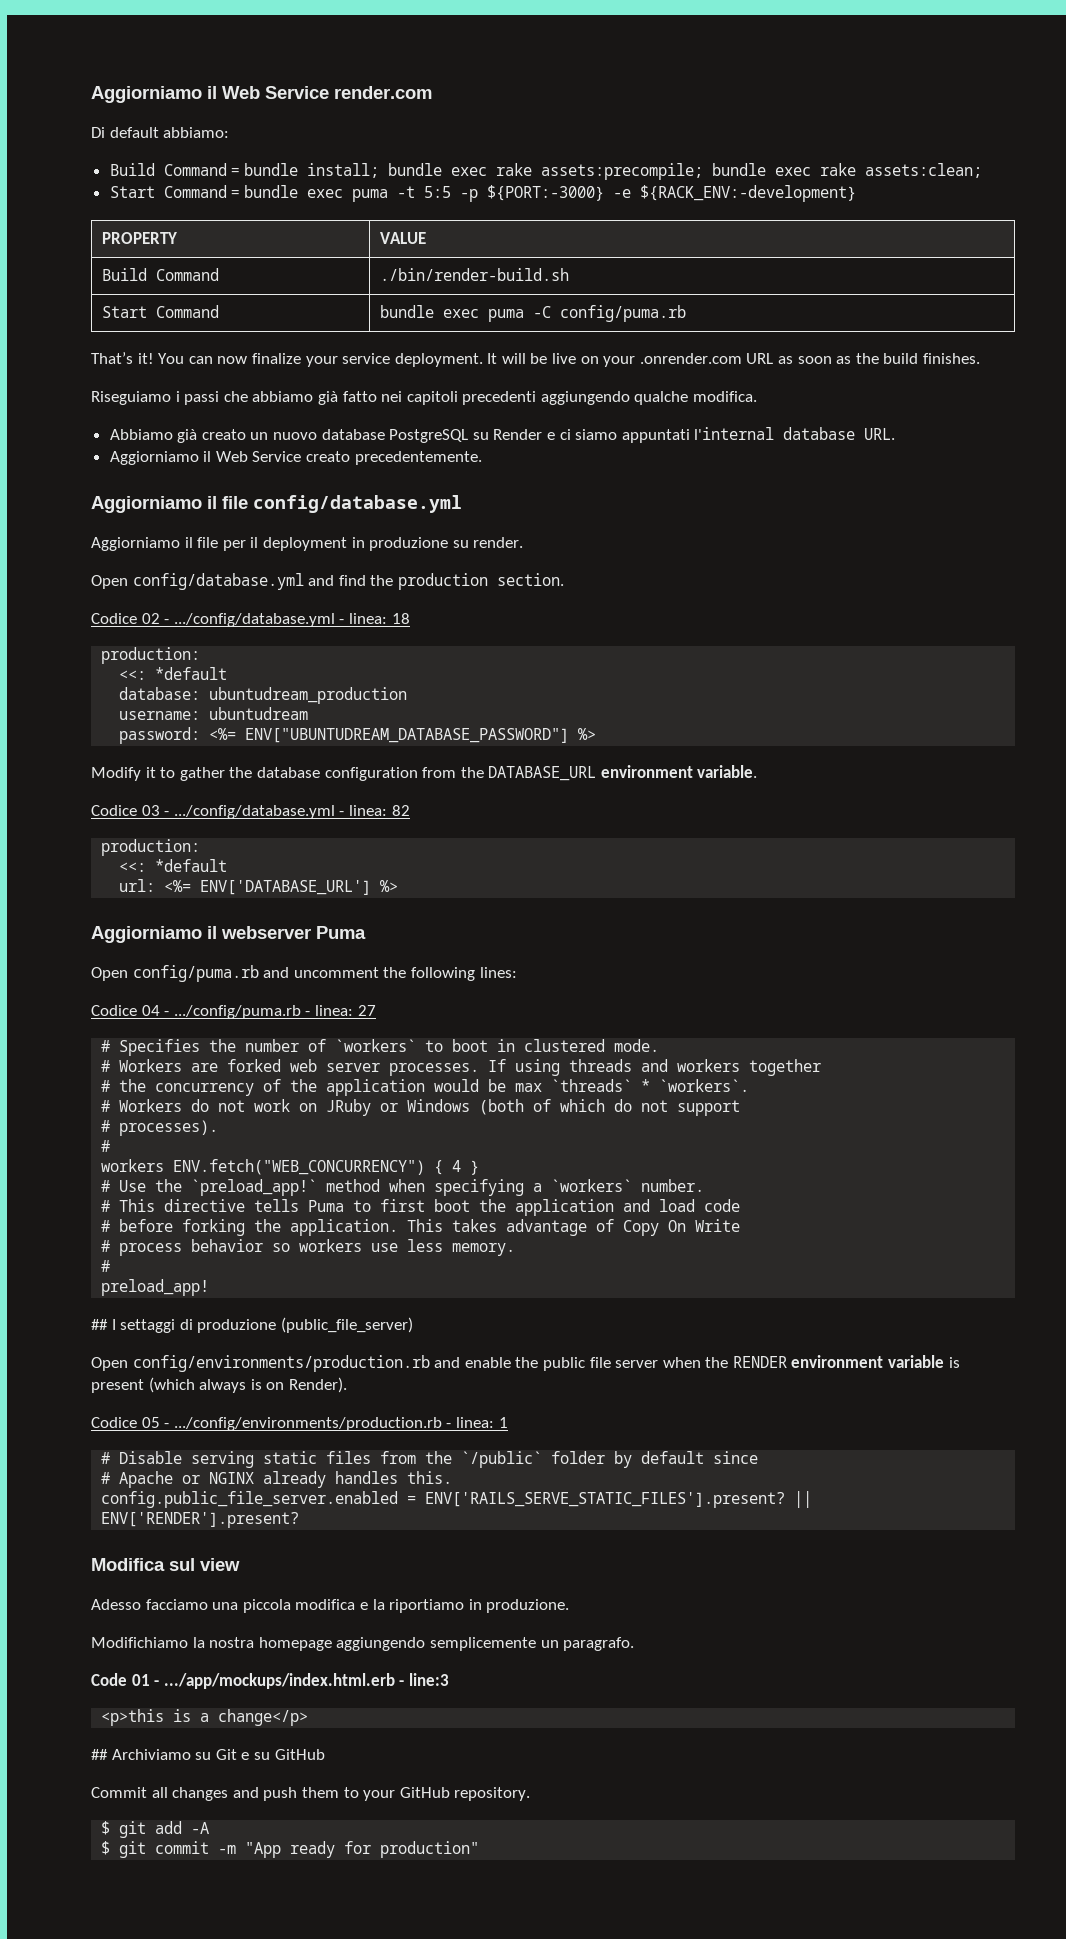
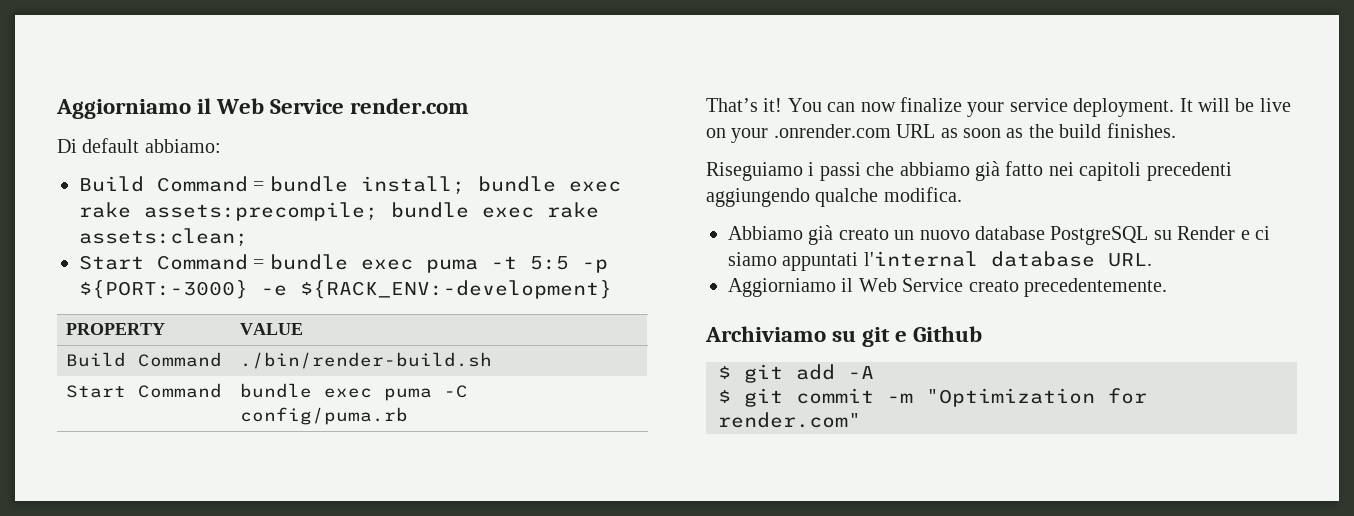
[91,495,462,513] [91,537,524,551] [91,573,564,590] [91,613,410,627] [101,647,201,664] [119,667,228,680] [119,687,408,704] [119,707,309,720] [119,727,597,744] [91,765,758,781] [91,805,410,819] [101,839,201,856] [119,859,228,872] [119,879,399,895] [91,926,366,943] [91,965,517,982] [91,1005,376,1019] [101,1039,660,1056] [101,1059,822,1076] [101,1079,750,1096] [101,1099,741,1116] [101,1120,219,1136] [101,1140,111,1152] [101,1159,480,1175] [101,1179,705,1196] [101,1199,741,1216] [101,1219,741,1236] [101,1239,516,1256] [101,1260,111,1272] [101,1279,210,1296] [91,1317,413,1333] [91,1355,960,1372] [91,1377,347,1393] [91,1417,508,1431] [101,1451,759,1468] [101,1471,453,1488] [101,1491,813,1508] [101,1512,300,1528] [91,1558,240,1571] [91,1599,570,1613] [91,1637,635,1651] [91,1673,449,1689] [101,1709,309,1726] [91,1749,325,1760] [91,1787,531,1801] Aggiorniamo il file config/database.yml // Aggiorniamo il file per il deployment in produzione su render. // Open config/database.yml and find the production section. // Codice 02 - .../config/database.yml - linea: 18 // production: // <<: *default // database: ubuntudream_production // username: ubuntudream // password: <%= ENV["UBUNTUDREAM_DATABASE_PASSWORD"] %> // Modify it to gather the database configuration from the DATABASE_URL environment variable. // Codice 03 - .../config/database.yml - linea: 82 // production: // <<: *default // url: <%= ENV['DATABASE_URL'] %> // Aggiorniamo il webserver Puma // Open config/puma.rb and uncomment the following lines: // Codice 04 - .../config/puma.rb - linea: 27 // # Specifies the number of `workers` to boot in clustered mode. // # Workers are forked web server processes. If using threads and workers together // # the concurrency of the application would be max `threads` * `workers`. // # Workers do not work on JRuby or Windows (both of which do not support // # processes). // # // workers ENV.fetch("WEB_CONCURRENCY") { 4 } // # Use the `preload_app!` method when specifying a `workers` number. // # This directive tells Puma to first boot the application and load code // # before forking the application. This takes advantage of Copy On Write // # process behavior so workers use less memory. // # // preload_app! // ## I settaggi di produzione (public_file_server) // Open config/environments/production.rb and enable the public file server when the RENDER environment variable is present (which always is on Render). // Codice 05 - .../config/environments/production.rb - linea: 1 // # Disable serving static files from the `/public` folder by default since // # Apache or NGINX already handles this. // config.public_file_server.enabled = ENV['RAILS_SERVE_STATIC_FILES'].present? || ENV['RENDER'].present? // Modifica sul view // Adesso facciamo una piccola modifica e la riportiamo in produzione. // Modifichiamo la nostra homepage aggiungendo semplicemente un paragrafo. // Code 01 - .../app/mockups/index.html.erb - line:3 // <p>this is a change</p> // ## Archiviamo su Git e su GitHub // Commit all changes and push them to your GitHub repository. -> [705,326,983,347] Archiviamo su git e Github
[245,1841,480,1858] "App ready for production" -> [926,388,1147,407] [718,412,861,428] "Optimization for render.com"

